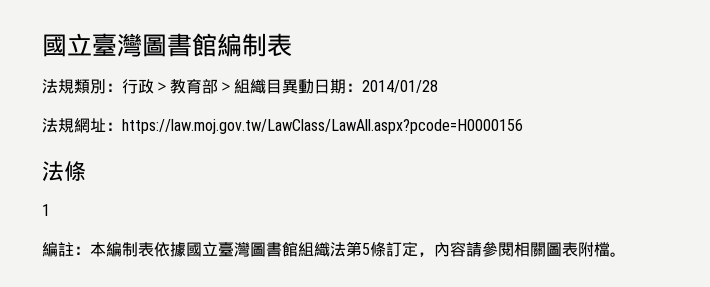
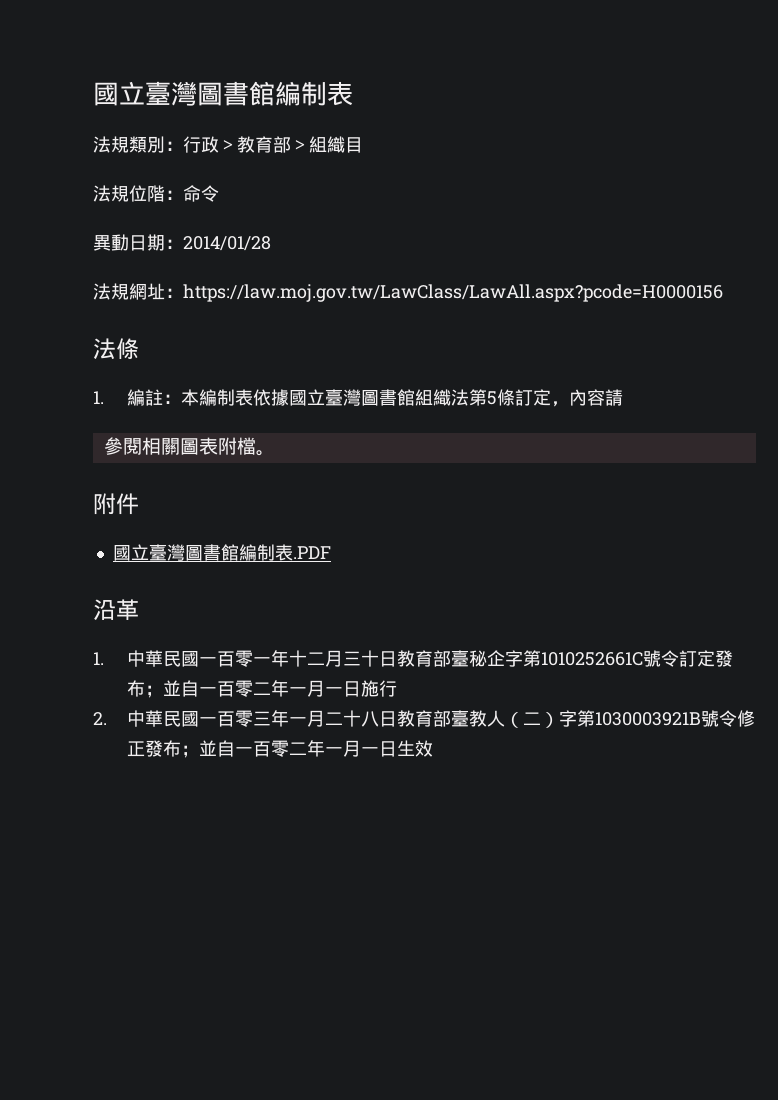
(282, 86) none -> [93,185,219,202] // 法規位階：命令 //
[42,204,50,216] 1 // -> [93,391,104,404] 1.
(482, 249) none -> (623, 397) //
(626, 254) none -> [93,493,139,515] [112,544,331,561] [93,599,139,621] [93,650,733,667] [126,680,397,698] [93,710,755,728] [126,740,433,758] // 附件 // 國立臺灣圖書館編制表.PDF // 沿革 // 1.中華民國一百零一年十二月三十日教育部臺秘企字第1010252661C號令訂定發布；並自一百零二年一月一日施行 // 2.中華民國一百零三年一月二十八日教育部臺教人（二）字第1030003921B號令修正發布；並自一百零二年一月一日生效

